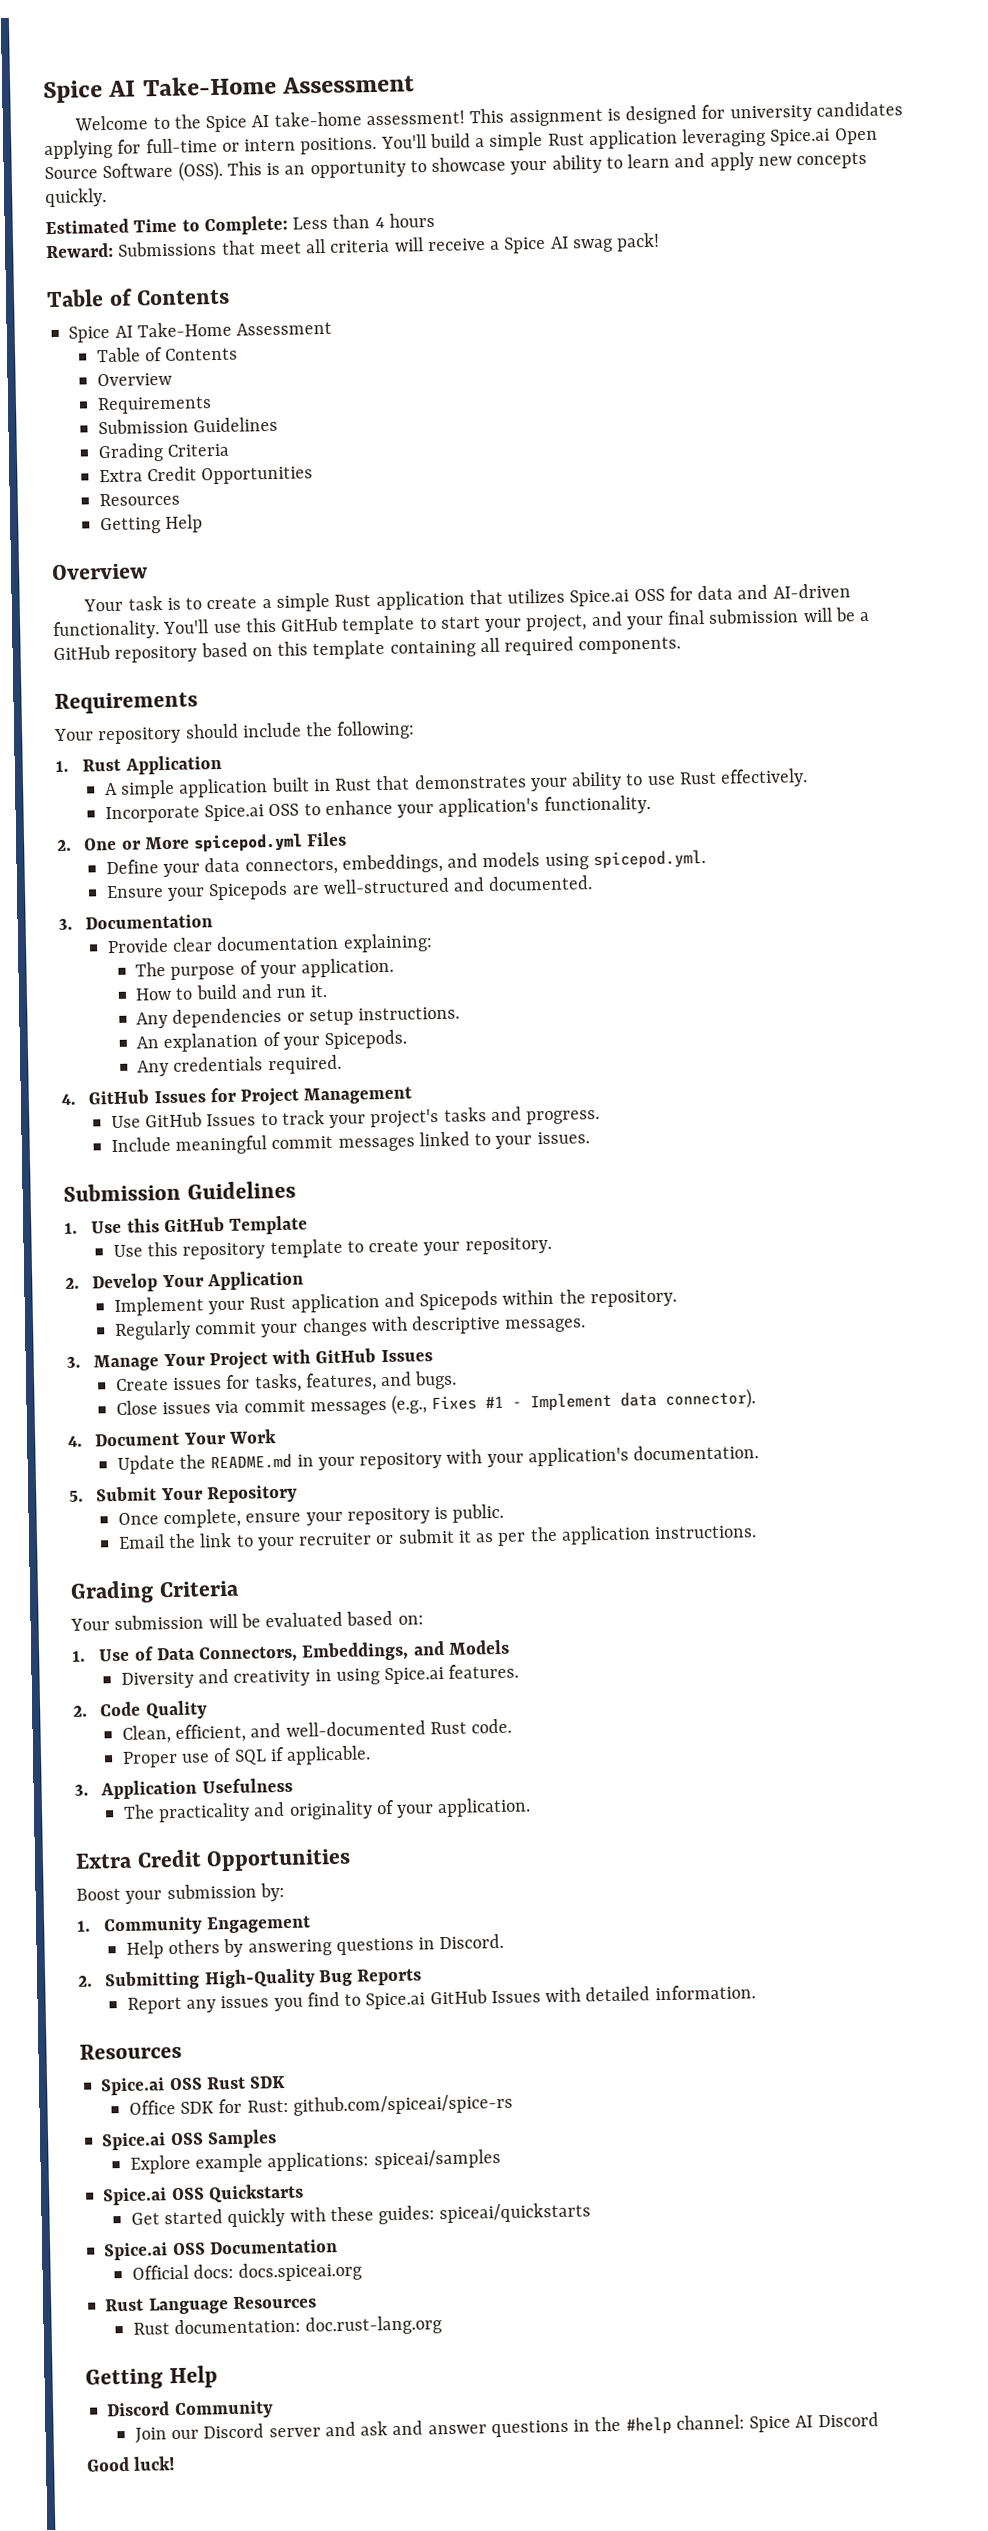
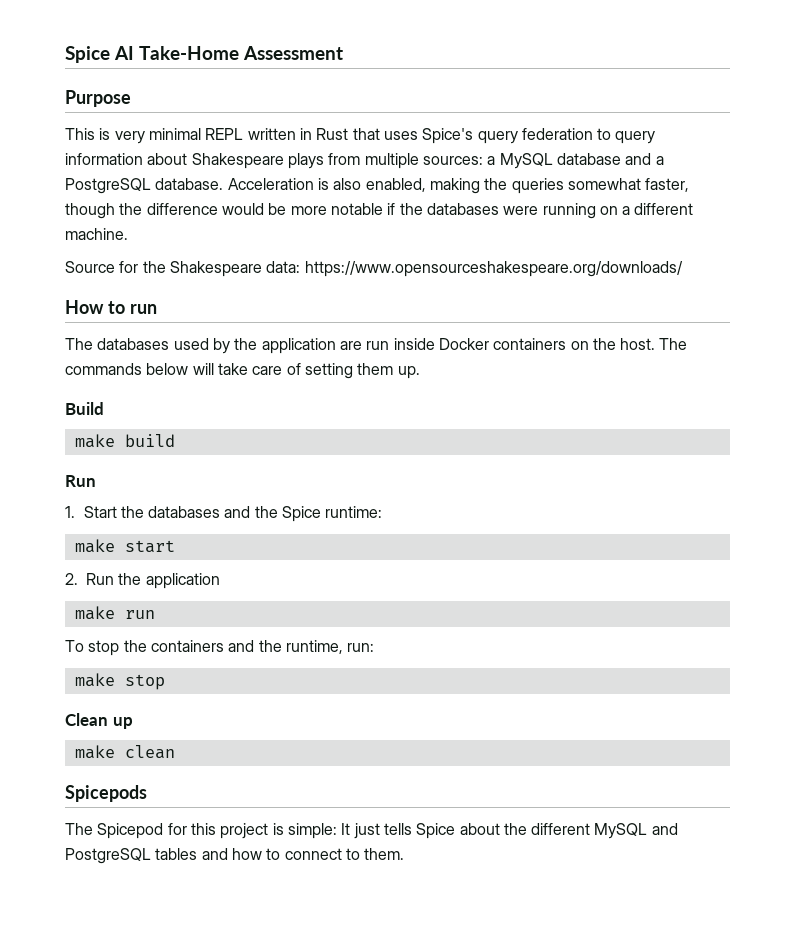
[43,75,416,104] [74,101,903,133] [44,127,878,160] [44,151,868,182] [45,187,107,208] [45,212,435,236] [46,232,661,259] [46,288,231,308] [68,321,333,343] [95,346,239,363] [96,372,172,387] [96,396,212,415] [97,416,279,435] [97,442,230,463] [98,466,314,485] [98,492,180,507] [99,514,204,535] [51,563,148,581] [83,583,851,612] [53,607,871,641] [53,636,682,663] [54,691,198,715] [54,720,416,745] [55,754,222,775] [104,768,809,799] [104,795,651,824] [57,831,348,853] [105,850,706,878] [105,875,594,901] [58,914,214,930] [106,933,433,954] [135,957,395,980] [135,984,329,1001] [136,1006,461,1029] [136,1029,408,1053] [137,1054,342,1077] [61,1086,413,1107] [110,1106,601,1129] [110,1131,590,1155] [63,1180,296,1202] [64,1215,309,1235] [112,1236,552,1260] [65,1270,304,1293] [113,1289,677,1317] [113,1314,587,1341] [66,1348,433,1372] [115,1370,458,1393] [115,1388,757,1416] [68,1429,277,1447] [116,1444,760,1475] [69,1484,298,1504] [117,1503,505,1529] [117,1525,758,1551] [70,1580,240,1604] [70,1610,424,1631] [72,1639,510,1664] [120,1663,520,1689] [73,1700,208,1720] [121,1718,513,1744] [121,1745,372,1768] [74,1777,293,1800] [122,1797,532,1823] [75,1848,352,1872] [76,1882,285,1904] [77,1915,311,1936] [125,1933,505,1959] [78,1968,423,1991] [126,1984,756,2014] [79,2042,182,2060] [100,2075,287,2096] [128,2093,513,2116] [101,2129,277,2151] [129,2149,501,2174] [103,2183,304,2206] [130,2202,592,2228] [104,2239,338,2261] [131,2261,363,2282] [105,2295,317,2315] [132,2315,443,2336] [85,2365,218,2390] [106,2400,274,2420] [134,2412,879,2443] [86,2456,176,2472] Spice AI Take-Home Assessment // Welcome to the Spice AI take-home assessment! This assignment is designed for university candidates applying for full-time or intern positions. You'll build a simple Rust application leveraging Spice.ai Open Source Software (OSS). This is an opportunity to showcase your ability to learn and apply new concepts quickly. // Estimated Time to Complete: Less than 4 hours // Reward: Submissions that meet all criteria will receive a Spice AI swag pack! // Table of Contents // Spice AI Take-Home Assessment // Table of Contents // Overview // Requirements // Submission Guidelines // Grading Criteria // Extra Credit Opportunities // Resources // Getting Help // Overview // Your task is to create a simple Rust application that utilizes Spice.ai OSS for data and AI-driven functionality. You'll use this GitHub template to start your project, and your final submission will be a GitHub repository based on this template containing all required components. // Requirements // Your repository should include the following: // 1. Rust Application // A simple application built in Rust that demonstrates your ability to use Rust effectively. // Incorporate Spice.ai OSS to enhance your application's functionality. // 2. One or More spicepod.yml Files // Define your data connectors, embeddings, and models using spicepod.yml. // Ensure your Spicepods are well-structured and documented. // 3. Documentation // Provide clear documentation explaining: // The purpose of your application. // How to build and run it. // Any dependencies or setup instructions. // An explanation of your Spicepods. // Any credentials required. // 4. GitHub Issues for Project Management // Use GitHub Issues to track your project's tasks and progress. // Include meaningful commit messages linked to your issues. // Submission Guidelines // 1. Use this GitHub Template // Use this repository template to create your repository. // 2. Develop Your Application // Implement your Rust application and Spicepods within the repository. // Regularly commit your changes with descriptive messages. // 3. Manage Your Project with GitHub Issues // Create issues for tasks, features, and bugs. // Close issues via commit messages (e.g., Fixes #1 - Implement data connector). // 4. Document Your Work // Update the README.md in your repository with your application's documentation. // 5. Submit Your Repository // Once complete, ensure your repository is public. // Email the link to your recruiter or submit it as per the application instructions. // Grading Criteria // Your submission will be evaluated based on: // 1. Use of Data Connectors, Embeddings, and Models // Diversity and creativity in using Spice.ai features. // 2. Code Quality // Clean, efficient, and well-documented Rust code. // Proper use of SQL if applicable. // 3. Application Usefulness // The practicality and originality of your application. // Extra Credit Opportunities // Boost your submission by: // 1. Community Engagement // Help others by answering questions in Discord. // 2. Submitting High-Quality Bug Reports // Report any issues you find to Spice.ai GitHub Issues with detailed information. // Resources // Spice.ai OSS Rust SDK // Office SDK for Rust: github.com/spiceai/spice-rs // Spice.ai OSS Samples // Explore example applications: spiceai/samples // Spice.ai OSS Quickstarts // Get started quickly with these guides: spiceai/quickstarts // Spice.ai OSS Documentation // Official docs: docs.spiceai.org // Rust Language Resources // Rust documentation: doc.rust-lang.org // Getting Help // Discord Community // Join our Discord server and ask and answer questions in the #help channel: Spice AI Discord // Good luck! -> [65,46,344,63] [65,90,131,107] [65,128,656,144] [65,153,664,169] [65,178,690,194] [65,203,694,219] [65,228,128,240] [65,261,683,277] [65,300,157,314] [65,338,688,354] [65,363,420,379] [65,402,104,415] [74,434,175,448] [65,475,96,487] [65,506,383,522] [74,539,175,553] [65,573,220,589] [74,606,155,620] [65,640,375,656] [74,673,165,690] [65,713,133,729] [74,745,175,759] [65,785,147,802] [65,823,678,839] [65,848,405,864] Spice AI Take-Home Assessment // Purpose // This is very minimal REPL written in Rust that uses Spice's query federation to query information about Shakespeare plays from multiple sources: a MySQL database and a PostgreSQL database. Acceleration is also enabled, making the queries somewhat faster, though the difference would be more notable if the databases were running on a different machine. // Source for the Shakespeare data: https://www.opensourceshakespeare.org/downloads/ // How to run // The databases used by the application are run inside Docker containers on the host. The commands below will take care of setting them up. // Build // make build // Run // 1. Start the databases and the Spice runtime: // make start // 2. Run the application // make run // To stop the containers and the runtime, run: // make stop // Clean up // make clean // Spicepods // The Spicepod for this project is simple: It just tells Spice about the different MySQL and PostgreSQL tables and how to connect to them.

